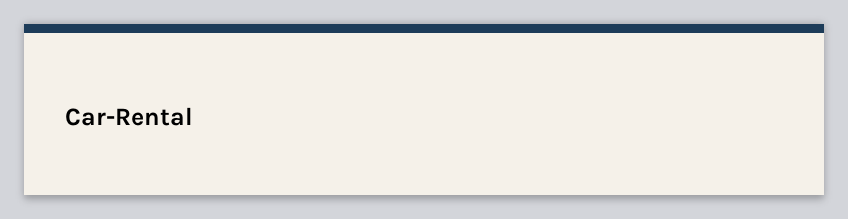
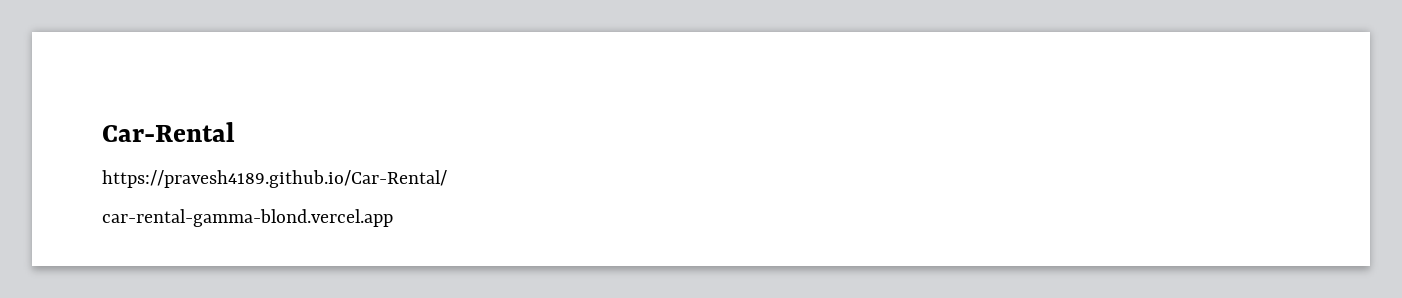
(193, 116) none -> [102,170,447,188] [102,209,393,227] // https://pravesh4189.github.io/Car-Rental/ // car-rental-gamma-blond.vercel.app

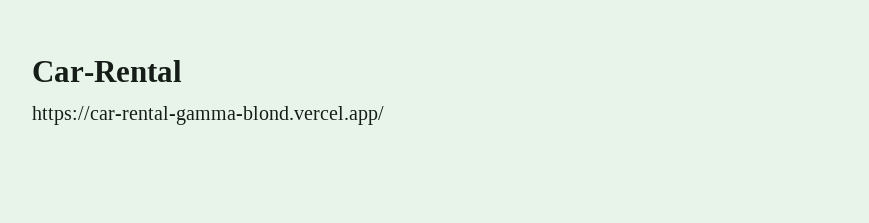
[102,170,447,188] [102,209,393,227] https://pravesh4189.github.io/Car-Rental/ // car-rental-gamma-blond.vercel.app -> [32,106,384,125] https://car-rental-gamma-blond.vercel.app/

